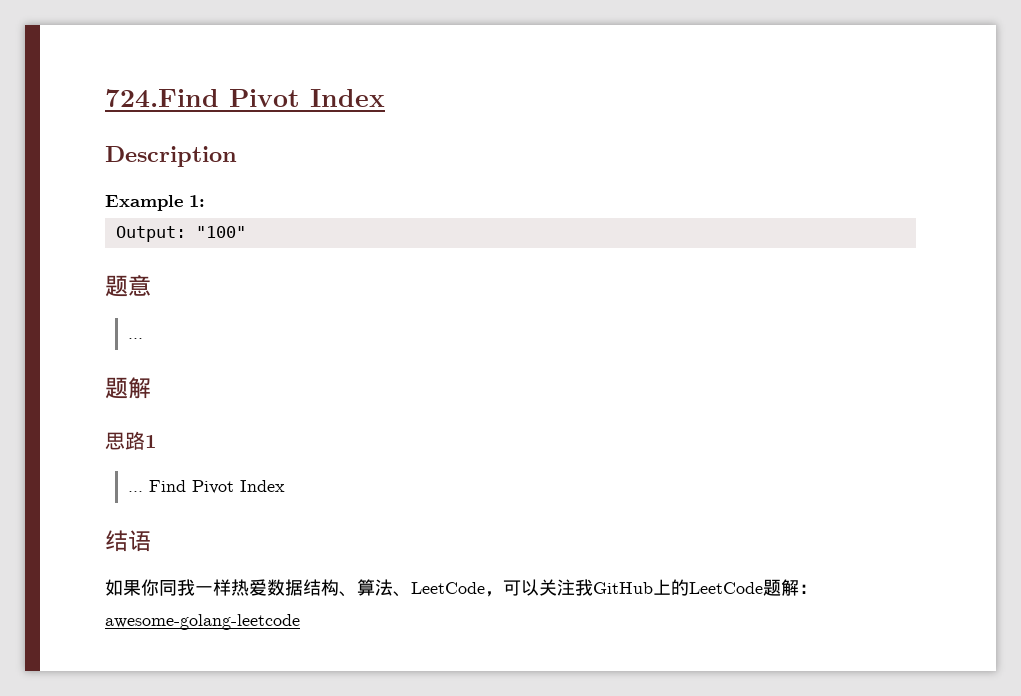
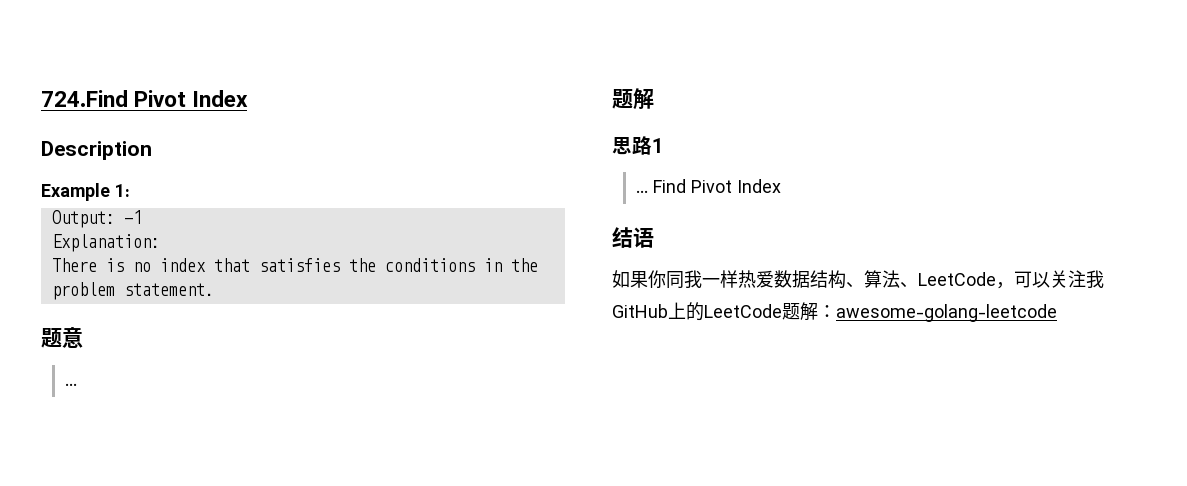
[195,226,246,238] "100" -> [123,210,142,224] [51,234,160,252] [51,258,538,272] [51,282,214,300] -1 // Explanation: // There is no index that satisfies the conditions in the problem statement.

